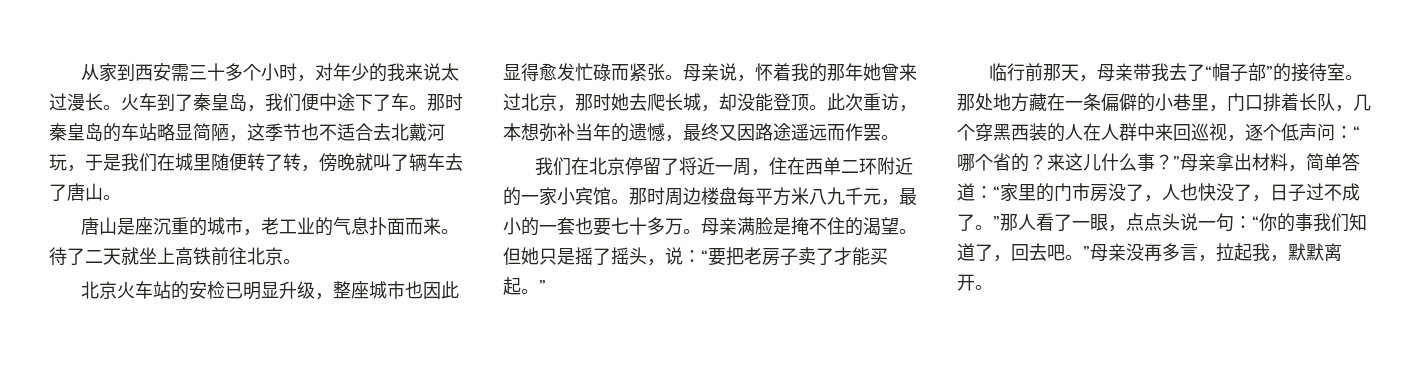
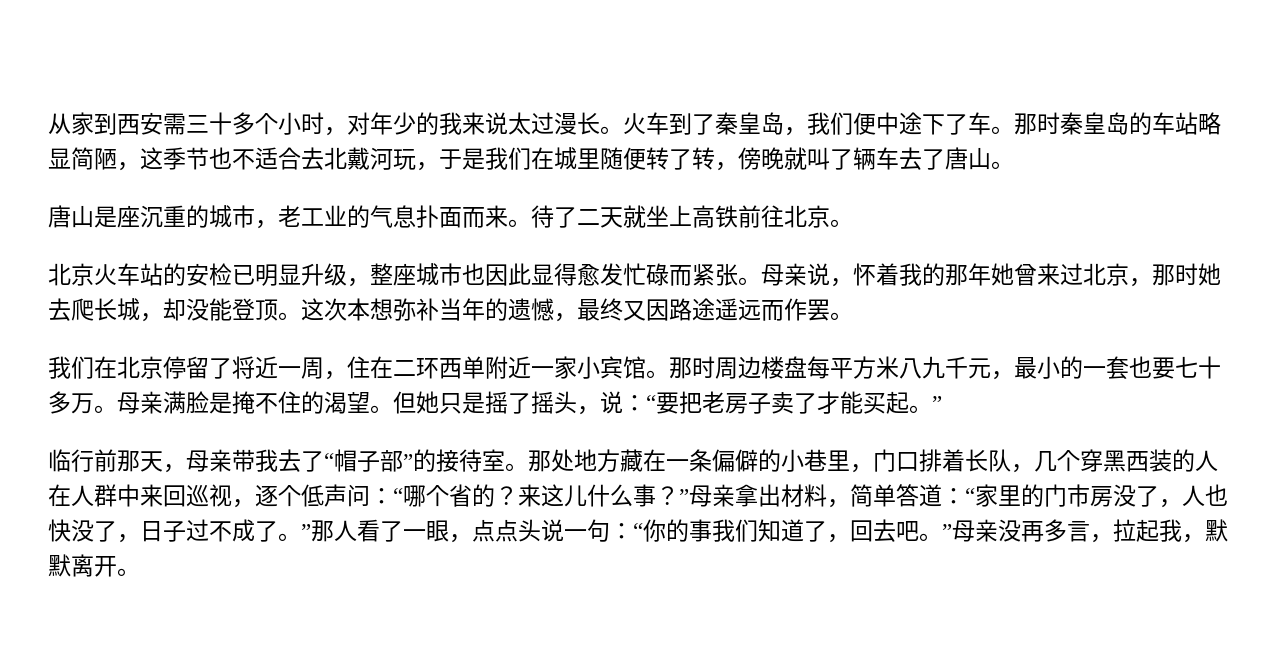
[827,93,917,112] 此次重访， -> [301,298,347,321] 这次
[804,157,913,175] [503,187,521,206] 西单二环附近的 -> [393,356,531,379] 二环西单附近

